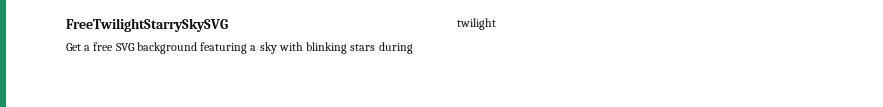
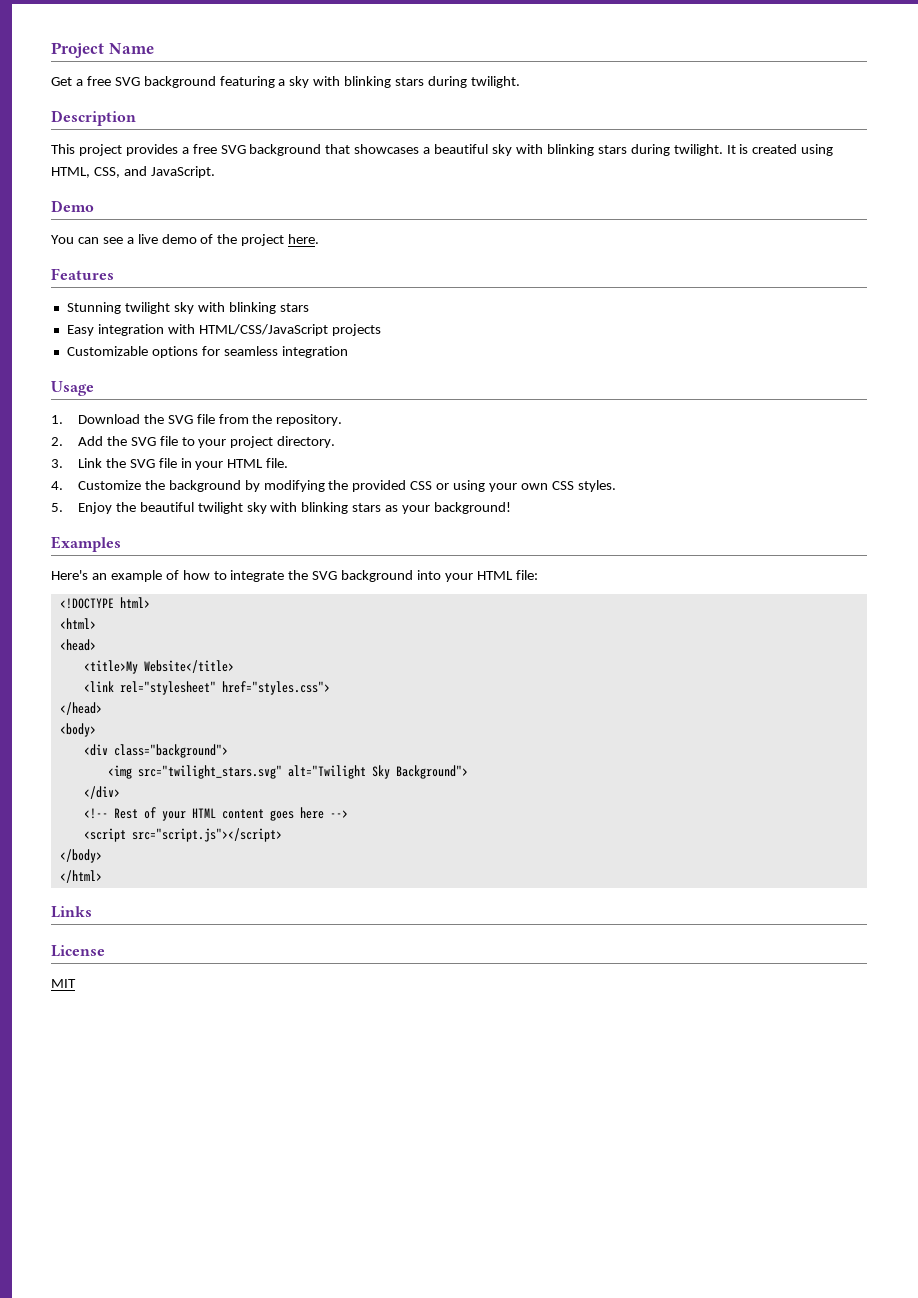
[66,18,228,32] FreeTwilightStarrySkySVG -> [51,42,154,58] Project Name
[457,18,496,30] twilight -> [470,76,520,88] [51,110,136,126] [51,144,834,156] [51,166,215,178] [51,200,94,212] [51,234,320,246] [51,268,114,280] [66,302,309,314] [66,324,381,336] [66,346,348,358] [51,381,94,396] [51,414,343,426] [51,436,336,448] [51,458,289,470] [51,480,616,492] [51,502,511,514] [51,536,121,552] [51,570,538,582] [59,597,150,609] [59,618,96,629] [59,639,96,651] [83,660,234,674] [83,681,330,695] [59,702,102,715] [59,723,96,737] [83,744,228,758] [107,765,468,779] [83,786,120,799] [83,807,348,821] [83,828,282,842] [59,849,102,863] [59,870,102,883] [51,906,92,918] [51,945,105,957] [51,979,76,988] twilight. // Description // This project provides a free SVG background that showcases a beautiful sky with blinking stars during twilight. It is created using HTML, CSS, and JavaScript. // Demo // You can see a live demo of the project here. // Features // Stunning twilight sky with blinking stars // Easy integration with HTML/CSS/JavaScript projects // Customizable options for seamless integration // Usage // 1. Download the SVG file from the repository. // 2. Add the SVG file to your project directory. // 3. Link the SVG file in your HTML file. // 4. Customize the background by modifying the provided CSS or using your own CSS styles. // 5. Enjoy the beautiful twilight sky with blinking stars as your background! // Examples // Here's an example of how to integrate the SVG background into your HTML file: // <!DOCTYPE html> // <html> // <head> // <title>My Website</title> // <link rel="stylesheet" href="styles.css"> // </head> // <body> // <div class="background"> // <img src="twilight_stars.svg" alt="Twilight Sky Background"> // </div> // <!-- Rest of your HTML content goes here --> // <script src="script.js"></script> // </body> // </html> // Links // License // MIT

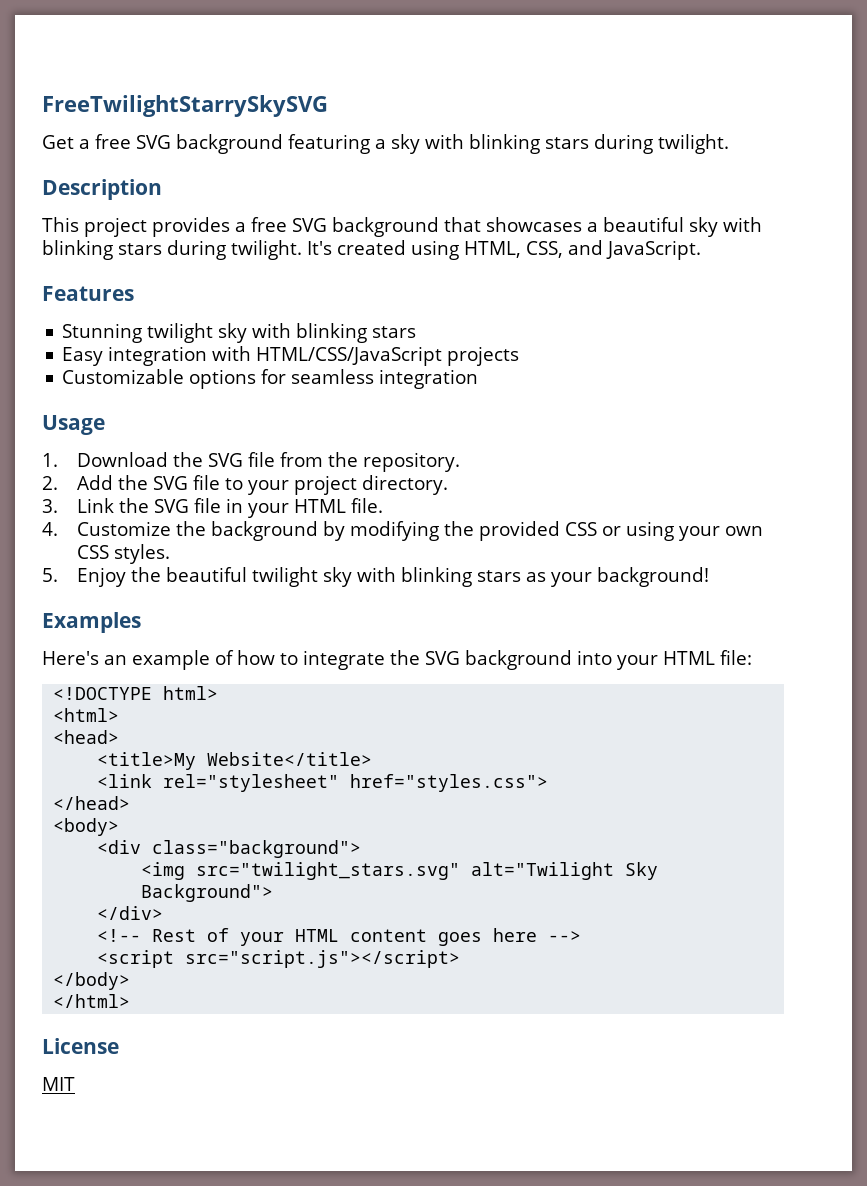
[51,42,154,58] Project Name -> [42,95,328,117] FreeTwilightStarrySkySVG
[726,144,749,154] It is -> [307,241,332,255] It's
[51,200,94,212] [51,234,320,246] // Demo // You can see a live demo of the project here. -> (701, 250) none
[51,906,92,918] // Links -> (131, 1001) none

